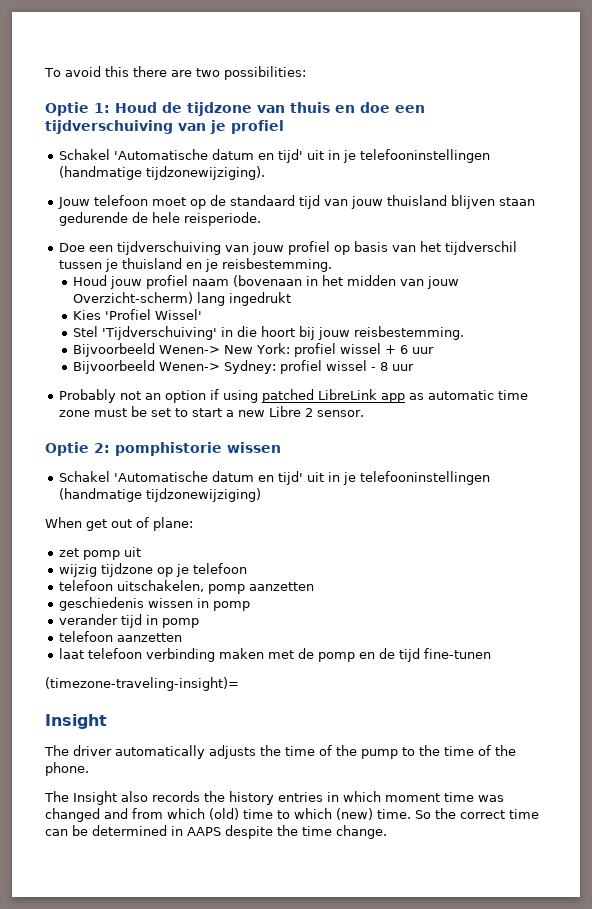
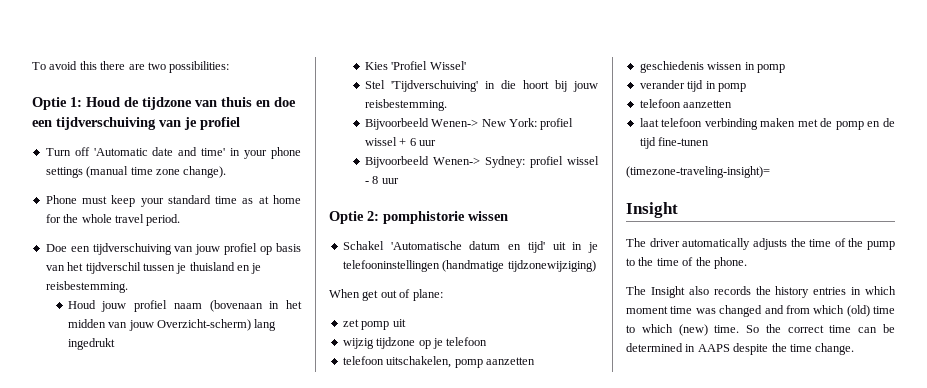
[58,149,490,163] [58,166,265,180] [57,195,535,209] [58,212,261,226] Schakel 'Automatische datum en tijd' uit in je telefooninstellingen (handmatige tijdzonewijziging). // Jouw telefoon moet op de standaard tijd van jouw thuisland blijven staan gedurende de hele reisperiode. -> [45,147,301,159] [45,166,227,178] [45,195,301,207] [45,214,181,226] Turn off 'Automatic date and time' in your phone settings (manual time zone change). // Phone must keep your standard time as at home for the whole travel period.
[58,389,528,403] [58,406,364,417] // Probably not an option if using patched LibreLink app as automatic time zone must be set to start a new Libre 2 sensor. -> (399, 181) none

